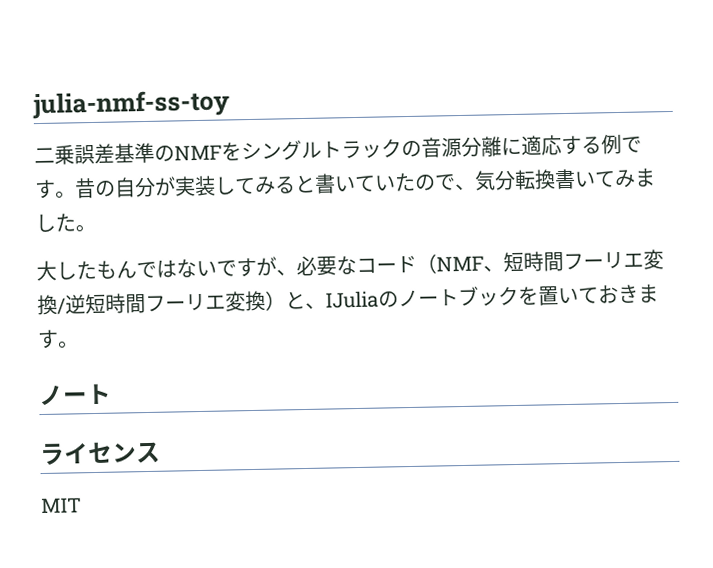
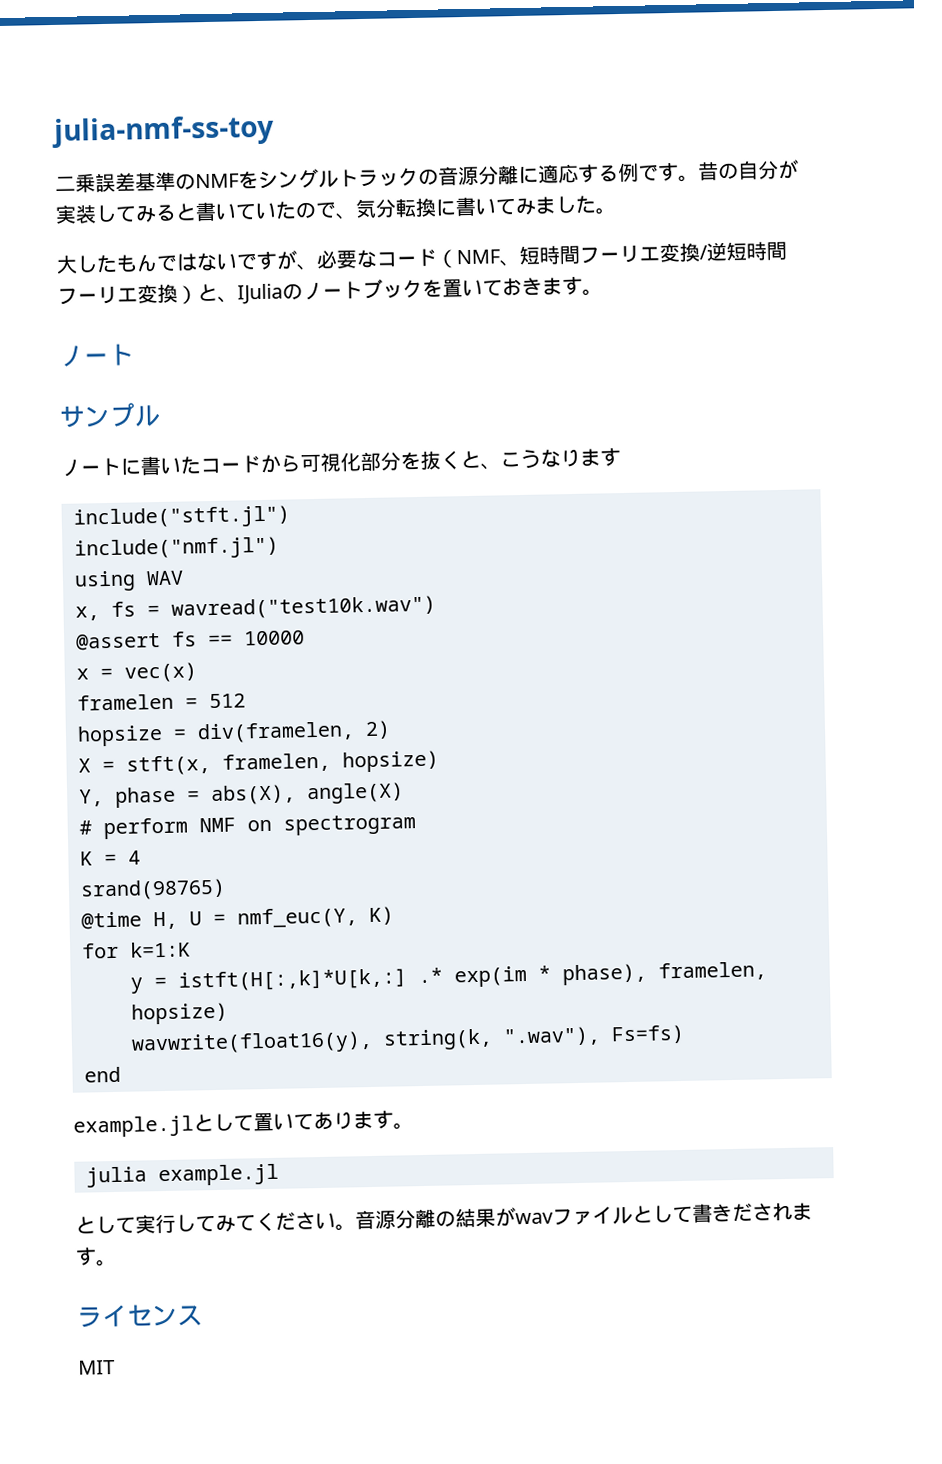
(556, 179) none -> [435,199,457,217] に
(112, 394) none -> [59,402,161,428] [60,448,621,477] [73,505,290,530] [74,536,279,561] [74,570,184,592] [75,595,436,621] [76,630,305,651] [76,662,197,683] [77,693,246,711] [77,720,391,747] [78,750,439,776] [79,782,404,808] [79,814,416,840] [80,850,141,866] [80,878,226,901] [81,906,394,930] [82,941,191,959] [130,961,767,994] [131,1002,228,1025] [131,1024,685,1056] [84,1066,121,1083] [73,1110,414,1138] [86,1163,279,1188] [75,1202,813,1234] [75,1247,117,1267] // サンプル // ノートに書いたコードから可視化部分を抜くと、こうなります // include("stft.jl") // include("nmf.jl") // using WAV // x, fs = wavread("test10k.wav") // @assert fs == 10000 // x = vec(x) // framelen = 512 // hopsize = div(framelen, 2) // X = stft(x, framelen, hopsize) // Y, phase = abs(X), angle(X) // # perform NMF on spectrogram // K = 4 // srand(98765) // @time H, U = nmf_euc(Y, K) // for k=1:K // y = istft(H[:,k]*U[k,:] .* exp(im * phase), framelen, hopsize) // wavwrite(float16(y), string(k, ".wav"), Fs=fs) // end // example.jlとして置いてあります。 // julia example.jl // として実行してみてください。音源分離の結果がwavファイルとして書きだされます。

